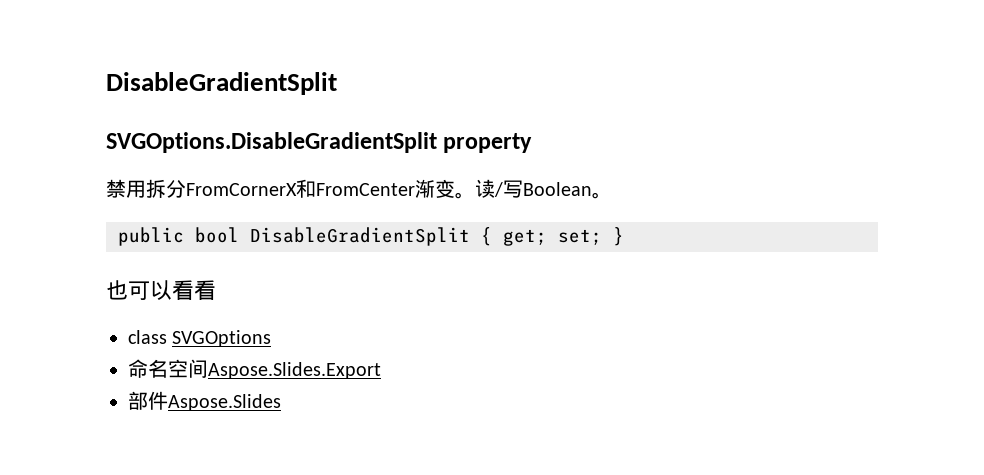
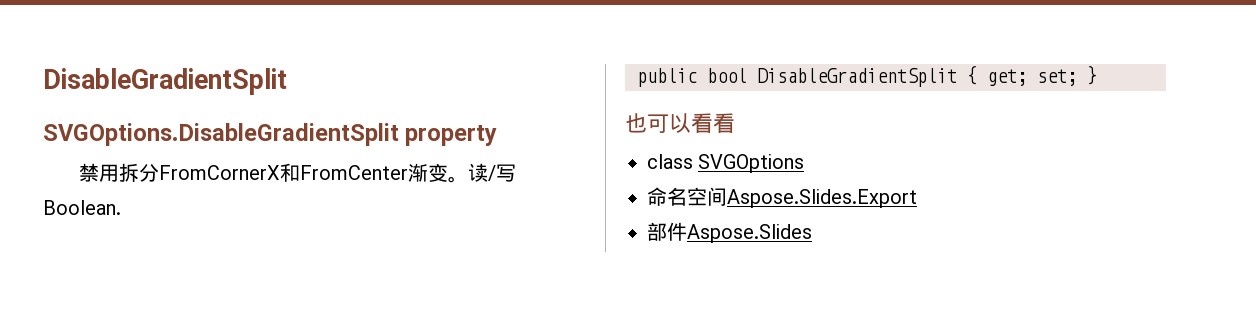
[523,182,612,199] Boolean。 -> [43,200,121,215] Boolean.

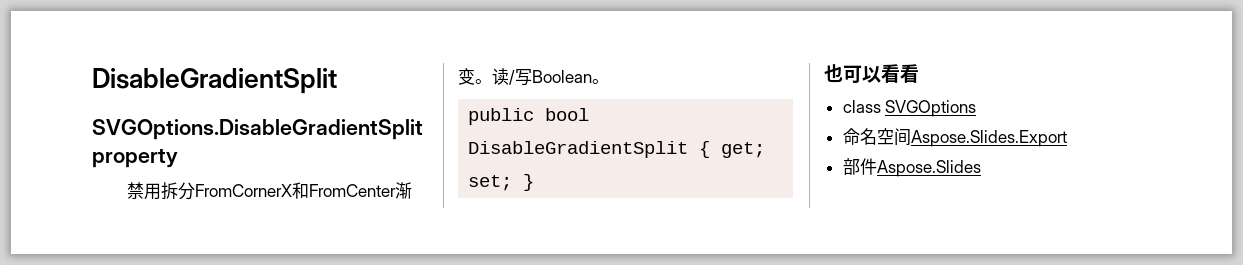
[43,200,121,215] Boolean. -> [532,70,609,84] Boolean。

